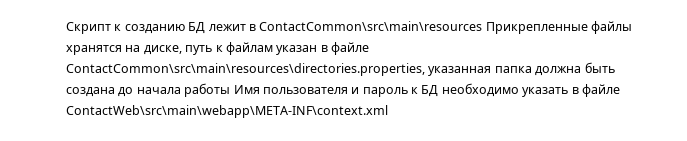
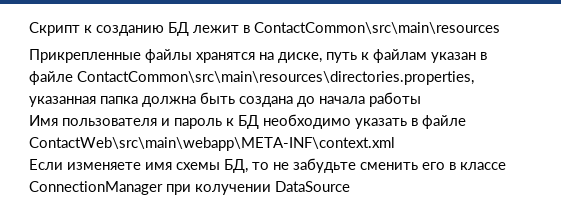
(483, 26) none -> (500, 28) //
(231, 90) none -> (421, 99) //
(388, 111) none -> [29,158,506,173] [29,181,350,195] // Если изменяете имя схемы БД, то не забудьте сменить его в классе ConnectionManager при колучении DataSource

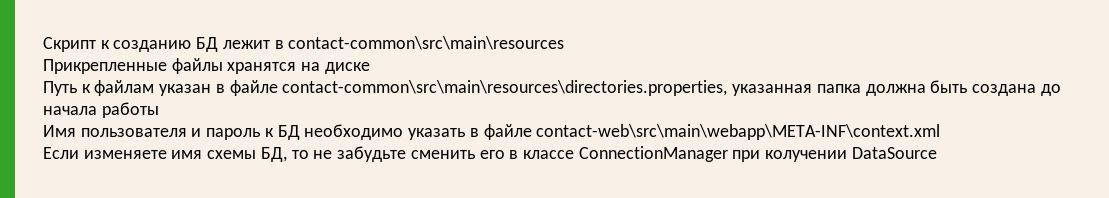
[254,22,500,34] ContactCommon\src\main\resources -> [288,36,565,50] contact-common\src\main\resources
[278,52,357,63] диске, путь -> [324,62,370,74] [43,81,77,96] диске // Путь
[77,71,474,85] ContactCommon\src\main\resources\directories.properties, -> [282,80,728,96] contact-common\src\main\resources\directories.properties,
[29,137,395,151] ContactWeb\src\main\webapp\META-INF\context.xml -> [536,124,941,140] contact-web\src\main\webapp\META-INF\context.xml

